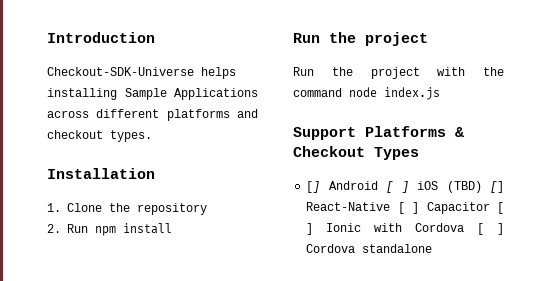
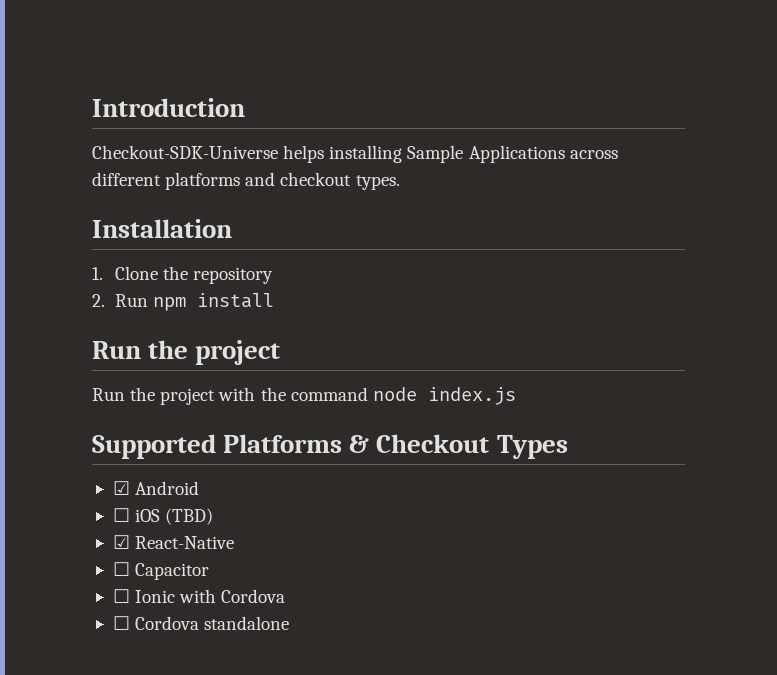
[293,127,356,140] Support -> [92,434,216,459] Supported
[306,181,321,193] [] -> [112,481,130,495] ☑
[386,181,409,193] [ ] -> [112,508,130,522] // ☐
[490,181,504,193] [] -> [112,535,130,549] // ☑
[397,202,420,214] [ ] -> [112,562,130,576] // ☐
[497,202,504,214] [306,223,314,235] [ ] -> [112,589,130,603] // ☐
[477,223,504,235] [ ] -> [112,616,130,630] // ☐

